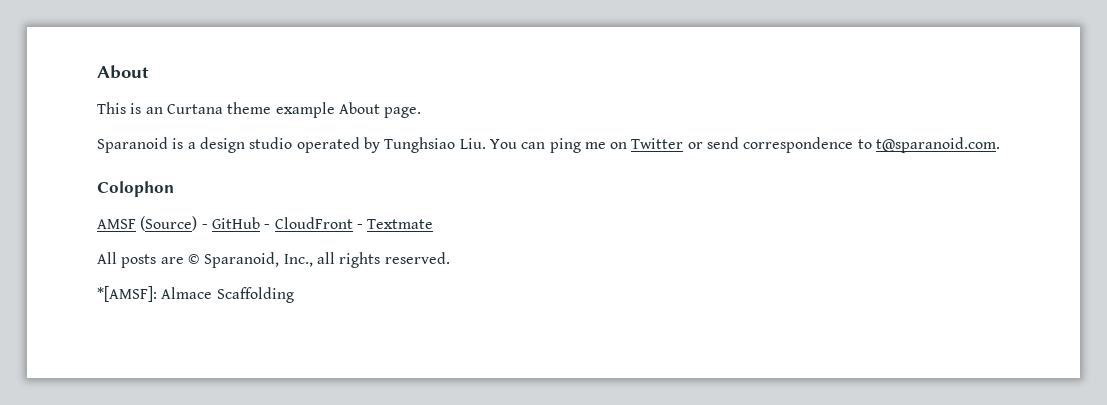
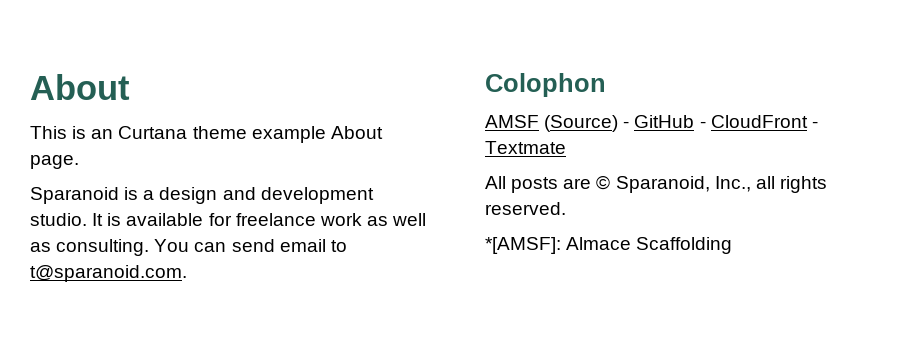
[249,137,854,153] studio operated by Tunghsiao Liu. You can ping me on Twitter or send correspondence -> [222,187,374,204] [30,213,427,226] [30,239,326,256] and development studio. It is available for freelance work as well as consulting. You can send email

